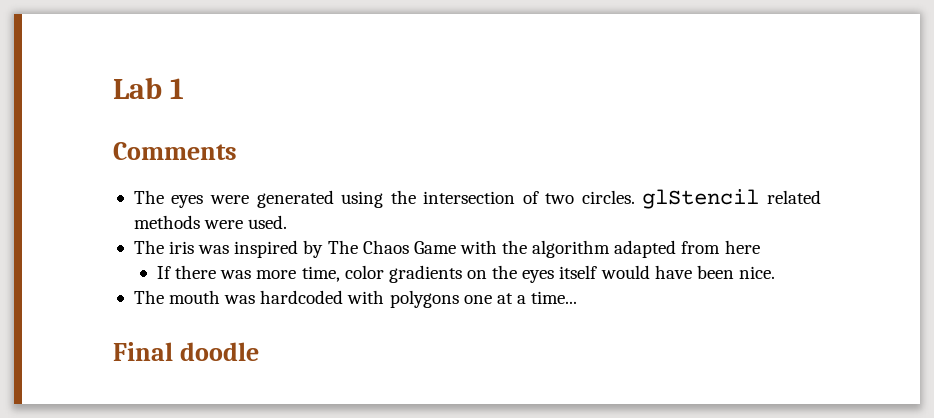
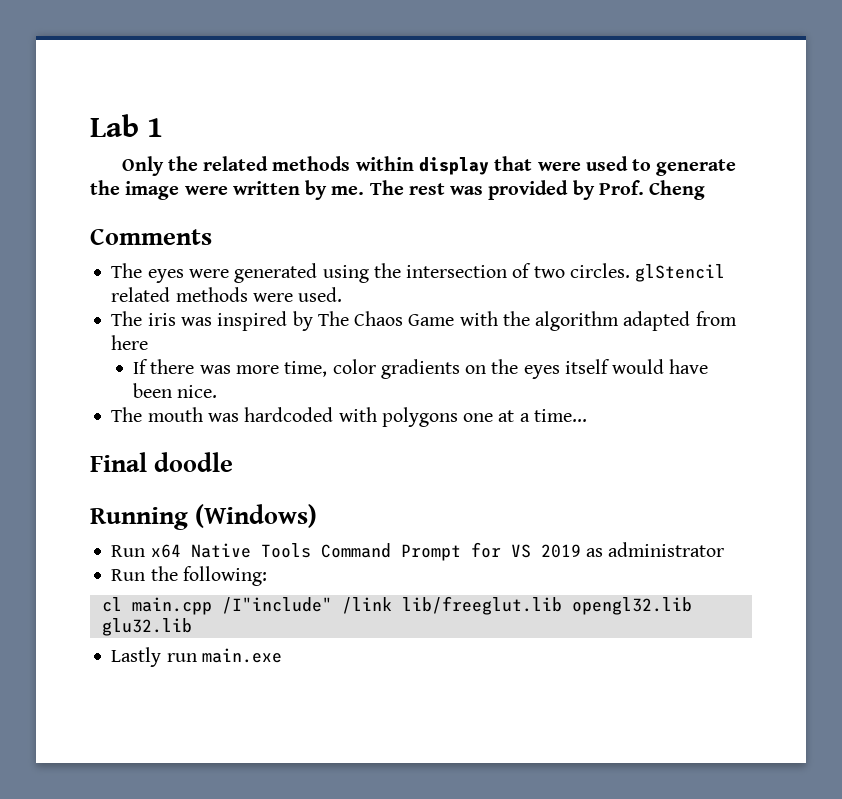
(184, 88) none -> [121,156,737,176] [90,180,706,200] // Only the related methods within display that were used to generate the image were written by me. The rest was provided by Prof. Cheng
(259, 351) none -> [90,504,318,530] [111,542,725,561] [111,566,267,586] [101,596,692,615] [101,618,192,636] [111,647,282,667] // Running (Windows) // Run x64 Native Tools Command Prompt for VS 2019 as administrator // Run the following: // cl main.cpp /I"include" /link lib/freeglut.lib opengl32.lib glu32.lib // Lastly run main.exe

